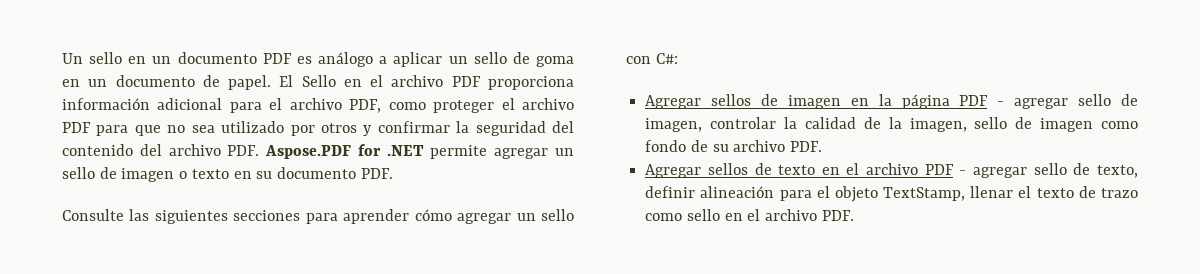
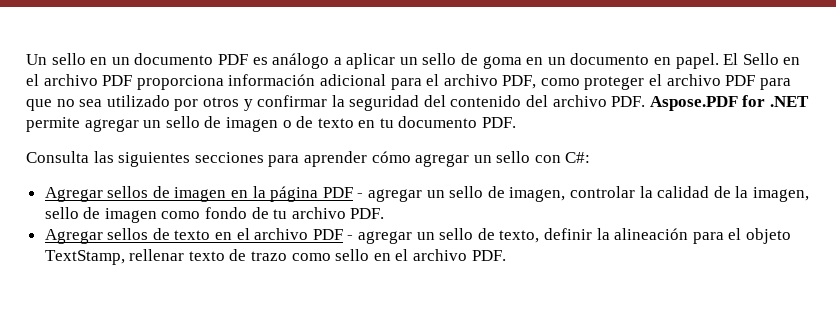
[202,75,220,87] de -> [654,57,672,65] en
[191,169,273,179] texto en su -> [296,116,394,128] de texto en tu
[62,209,124,221] Consulte -> [26,151,89,163] Consulta
(1069, 103) none -> [426,190,445,198] un
[712,144,729,152] su -> [273,209,288,219] tu
(1028, 172) none -> [416,232,435,240] un
(696, 192) none -> [596,228,610,240] la
[970,186,1032,198] llenar el -> [129,249,185,261] rellenar

